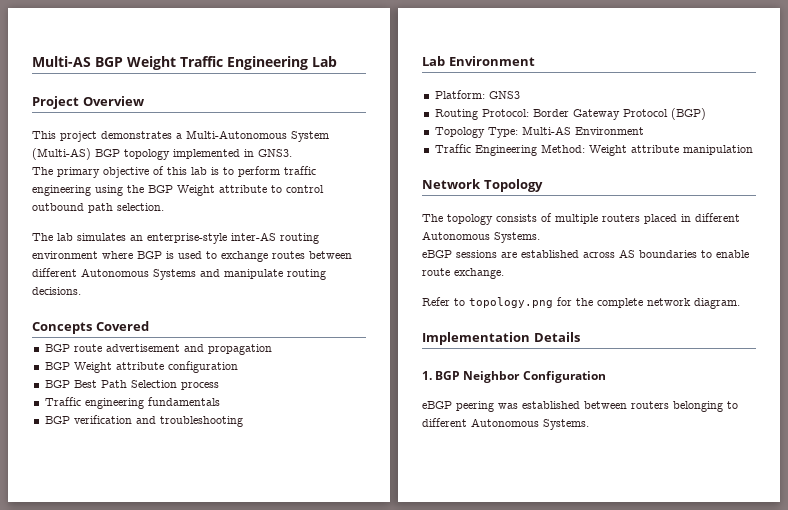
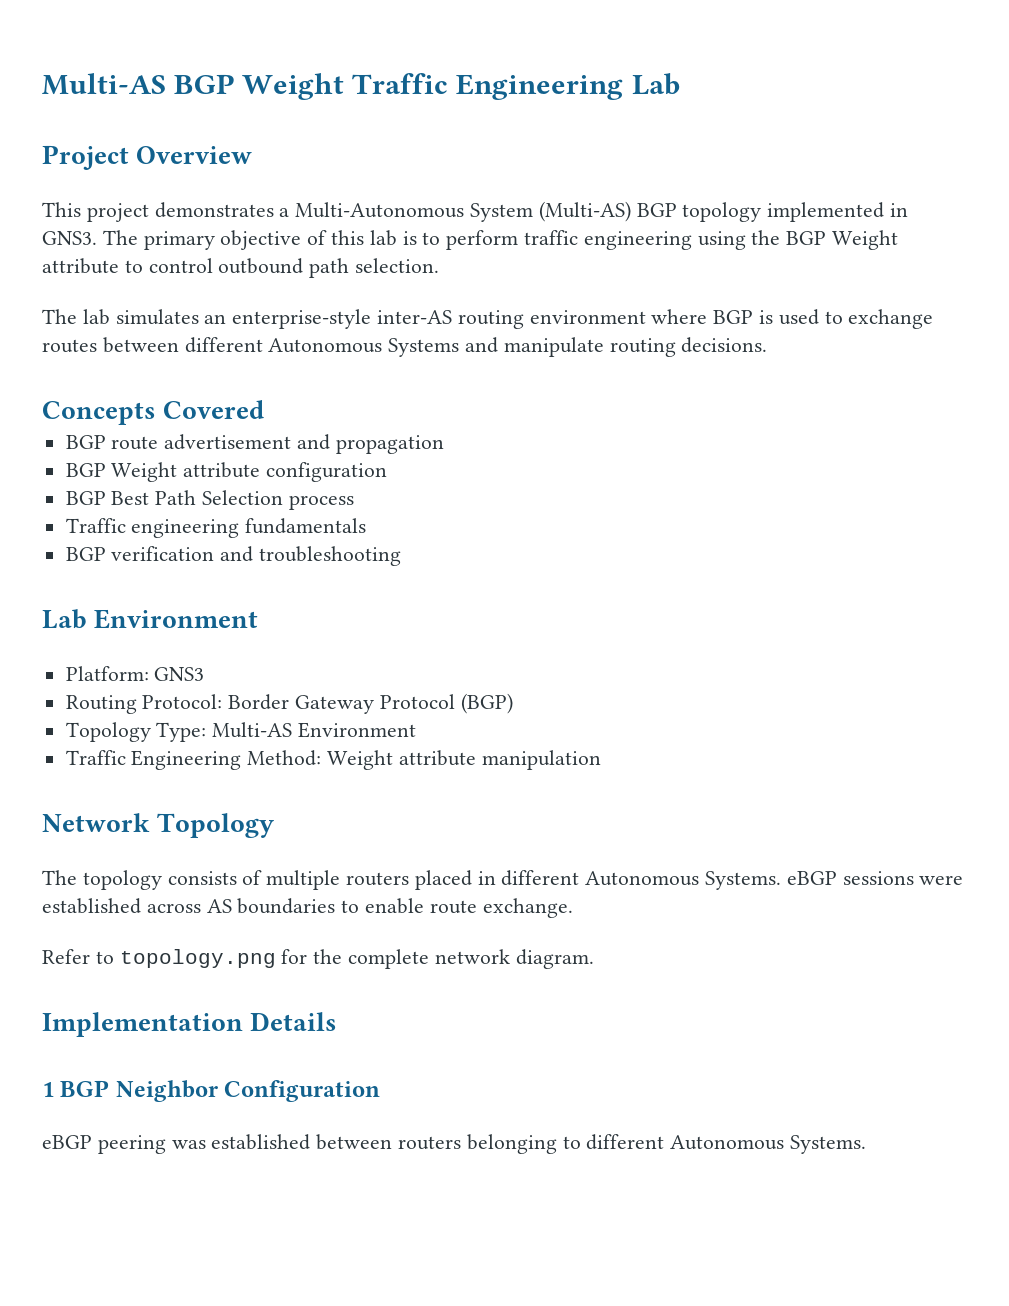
(292, 153) // -> (97, 238) none
(540, 237) // -> (782, 880) none
[501,252,517,258] are -> [919,875,964,885] were
[422,371,432,380] 1. -> [42,1082,54,1097] 1

